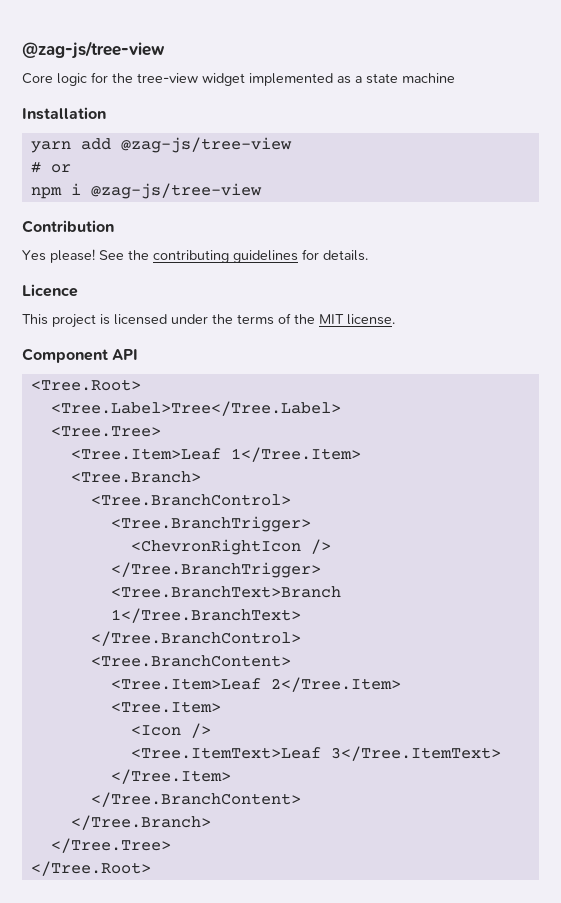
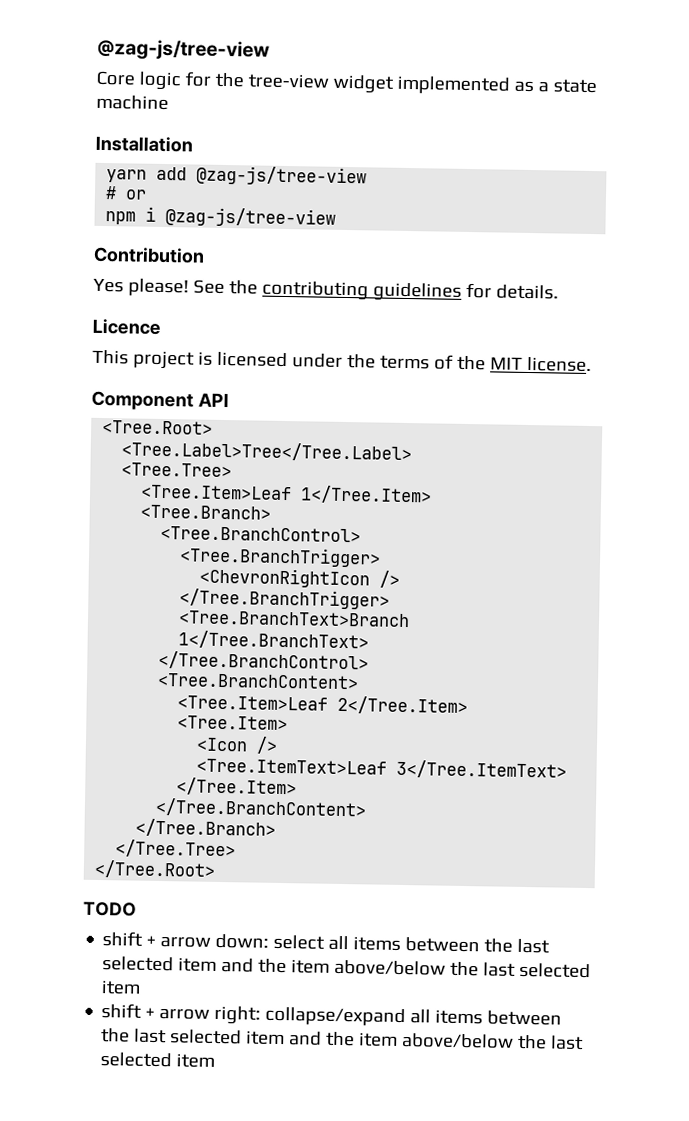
(151, 868) none -> [83,901,137,917] [102,931,551,954] [102,956,592,979] [101,980,142,995] [101,1003,563,1027] [101,1028,585,1050] [100,1052,216,1068] // TODO // shift + arrow down: select all items between the last selected item and the item above/below the last selected item // shift + arrow right: collapse/expand all items between the last selected item and the item above/below the last selected item

